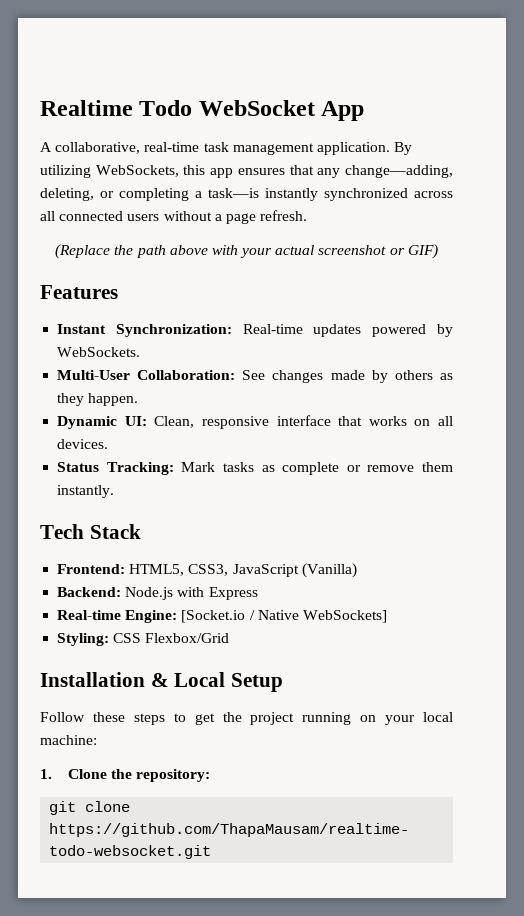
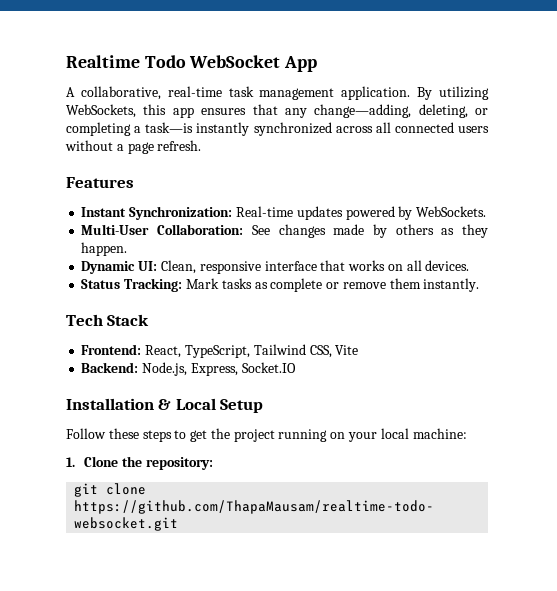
[55,244,438,259] // (Replace the path above with your actual screenshot or GIF) -> (202, 145) none
[129,563,357,578] [57,587,258,600] [57,610,387,623] [57,633,230,646] HTML5, CSS3, JavaScript (Vanilla) // Backend: Node.js with Express // Real-time Engine: [Socket.io / Native WebSockets] // Styling: CSS Flexbox/Grid -> [145,344,359,358] [81,362,296,376] React, TypeScript, Tailwind CSS, Vite // Backend: Node.js, Express, Socket.IO

